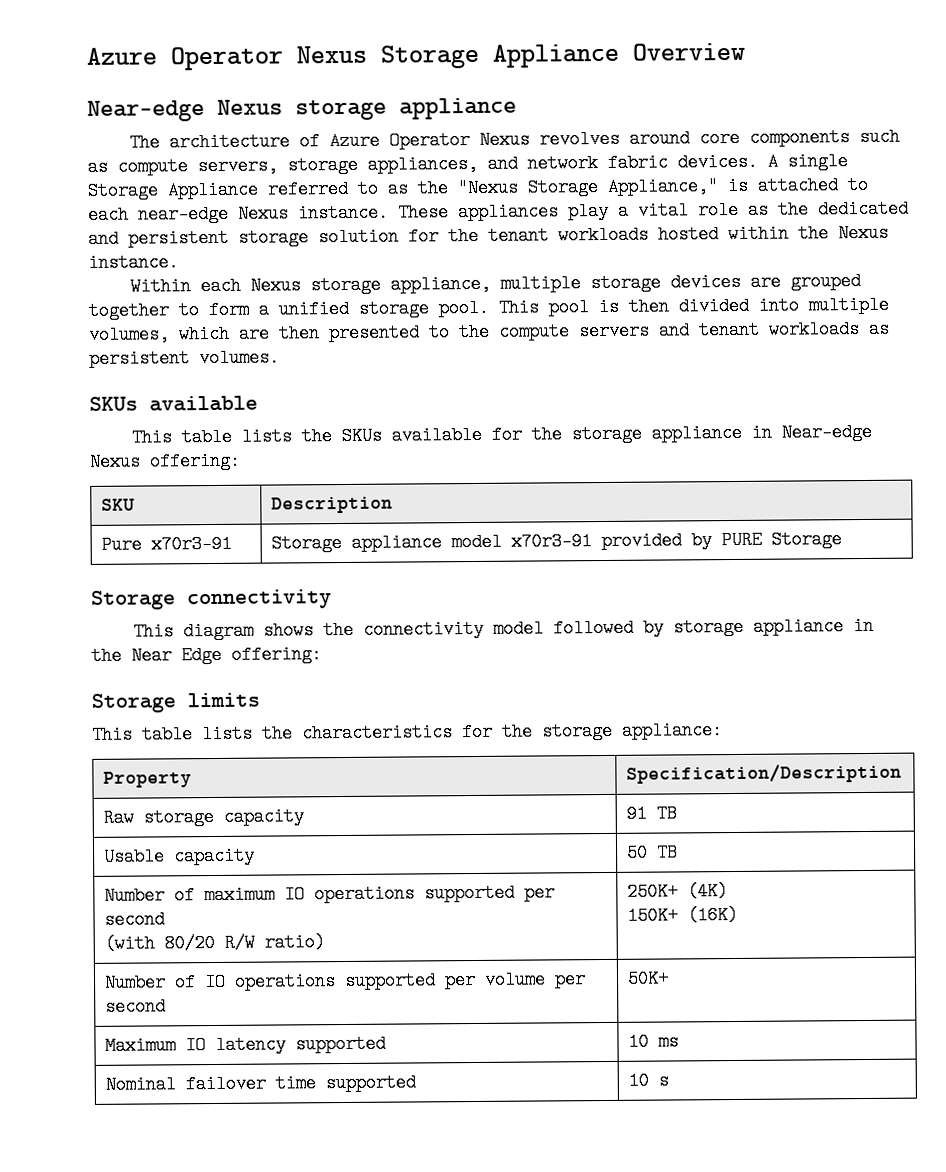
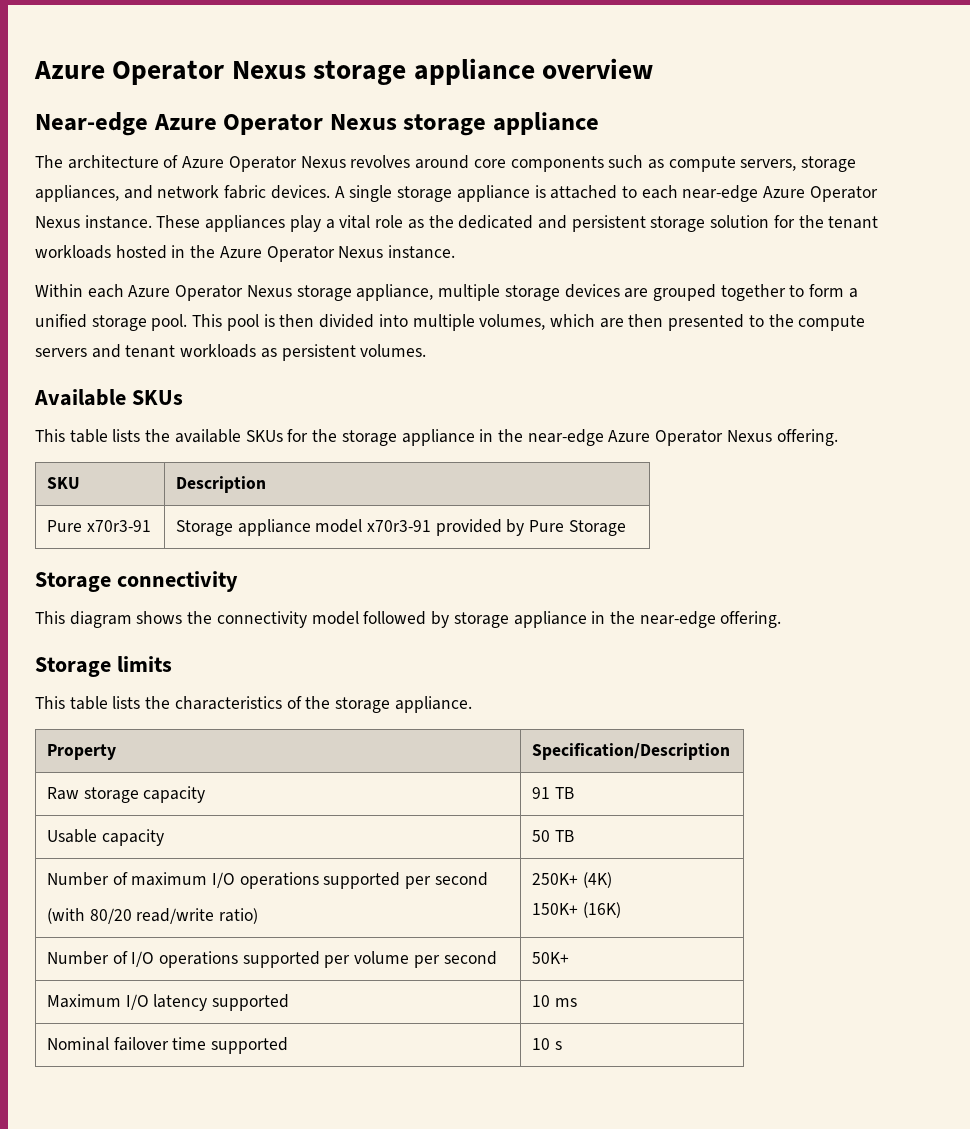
[86,42,745,71] [87,100,205,122] Azure Operator Nexus Storage Appliance Overview // Near-edge -> [34,58,654,85] [35,112,324,136] Azure Operator Nexus storage appliance overview // Near-edge Azure Operator
[87,177,719,200] Storage Appliance referred to as the "Nexus Storage Appliance," -> [397,185,530,202] storage appliance
(229, 214) none -> [763,186,878,202] Azure Operator
[728,224,829,244] within the -> [171,245,335,262] in the Azure Operator
(242, 286) none -> [128,285,244,301] Azure Operator
[89,395,258,412] [131,425,483,447] SKUs available // This table lists the SKUs available -> [34,389,183,406] [35,429,283,443] Available SKUs // This table lists the available SKUs
[781,422,873,442] [89,451,241,471] Near-edge Nexus offering: -> [497,429,838,446] the near-edge Azure Operator Nexus offering.
[720,530,762,550] PURE -> [529,520,565,532] Pure
[131,645,322,665] Near Edge offering: -> [639,611,782,628] near-edge offering.
[462,721,723,742] for the storage appliance: -> [286,696,472,713] of the storage appliance.
[283,885,305,904] IO -> [211,872,235,888] I/O
[223,933,255,952] R/W -> [136,908,215,924] read/write
[203,972,226,992] IO -> [131,951,155,967] I/O
[184,1036,206,1055] IO -> [125,994,149,1010] I/O

